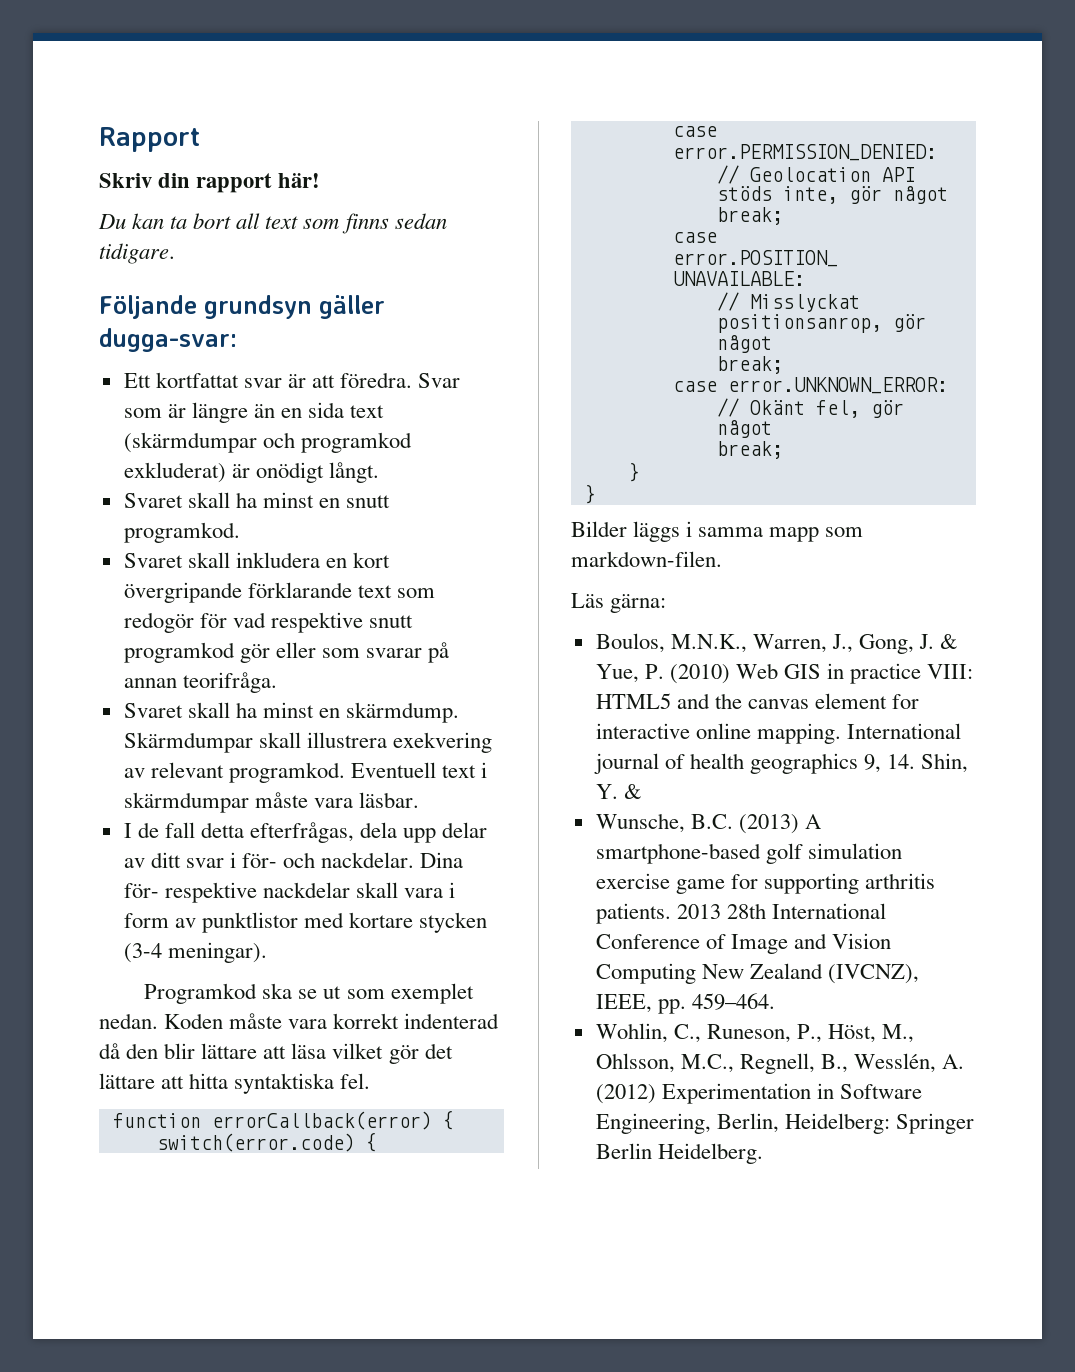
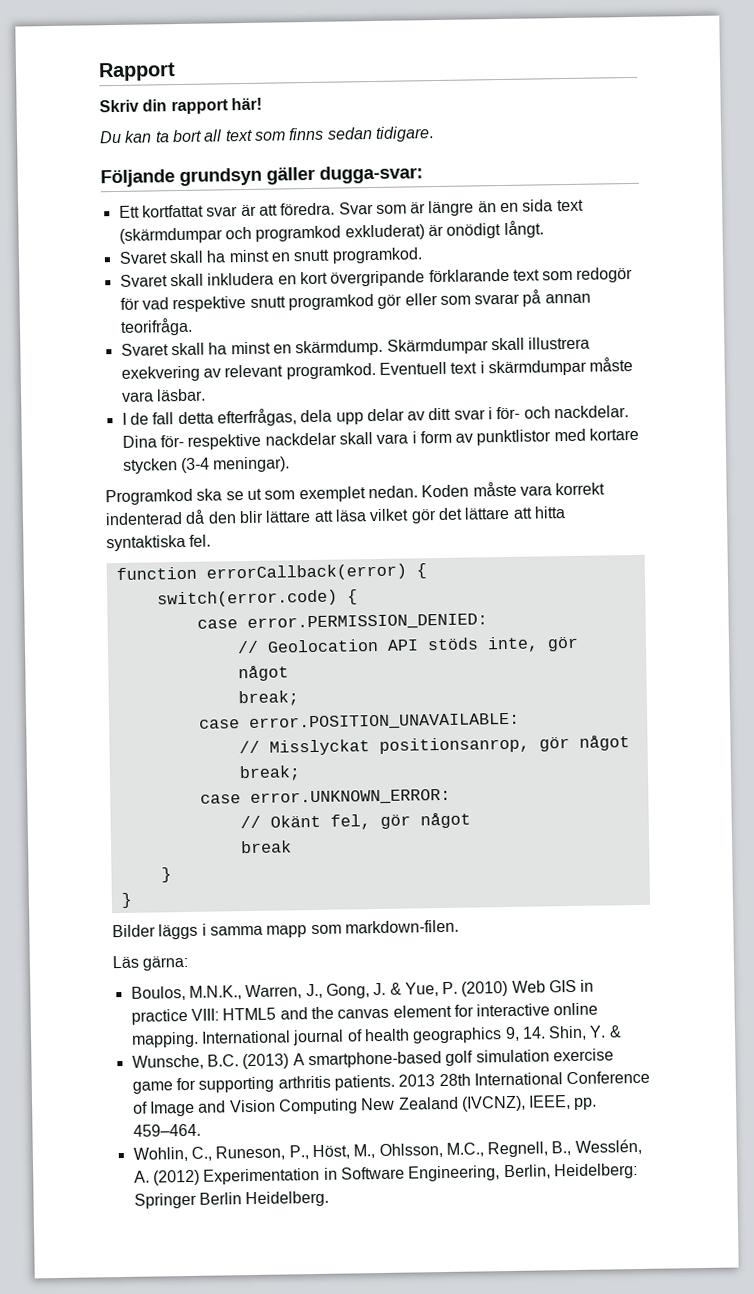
[716,441,783,459] break; -> [239,840,292,854] break

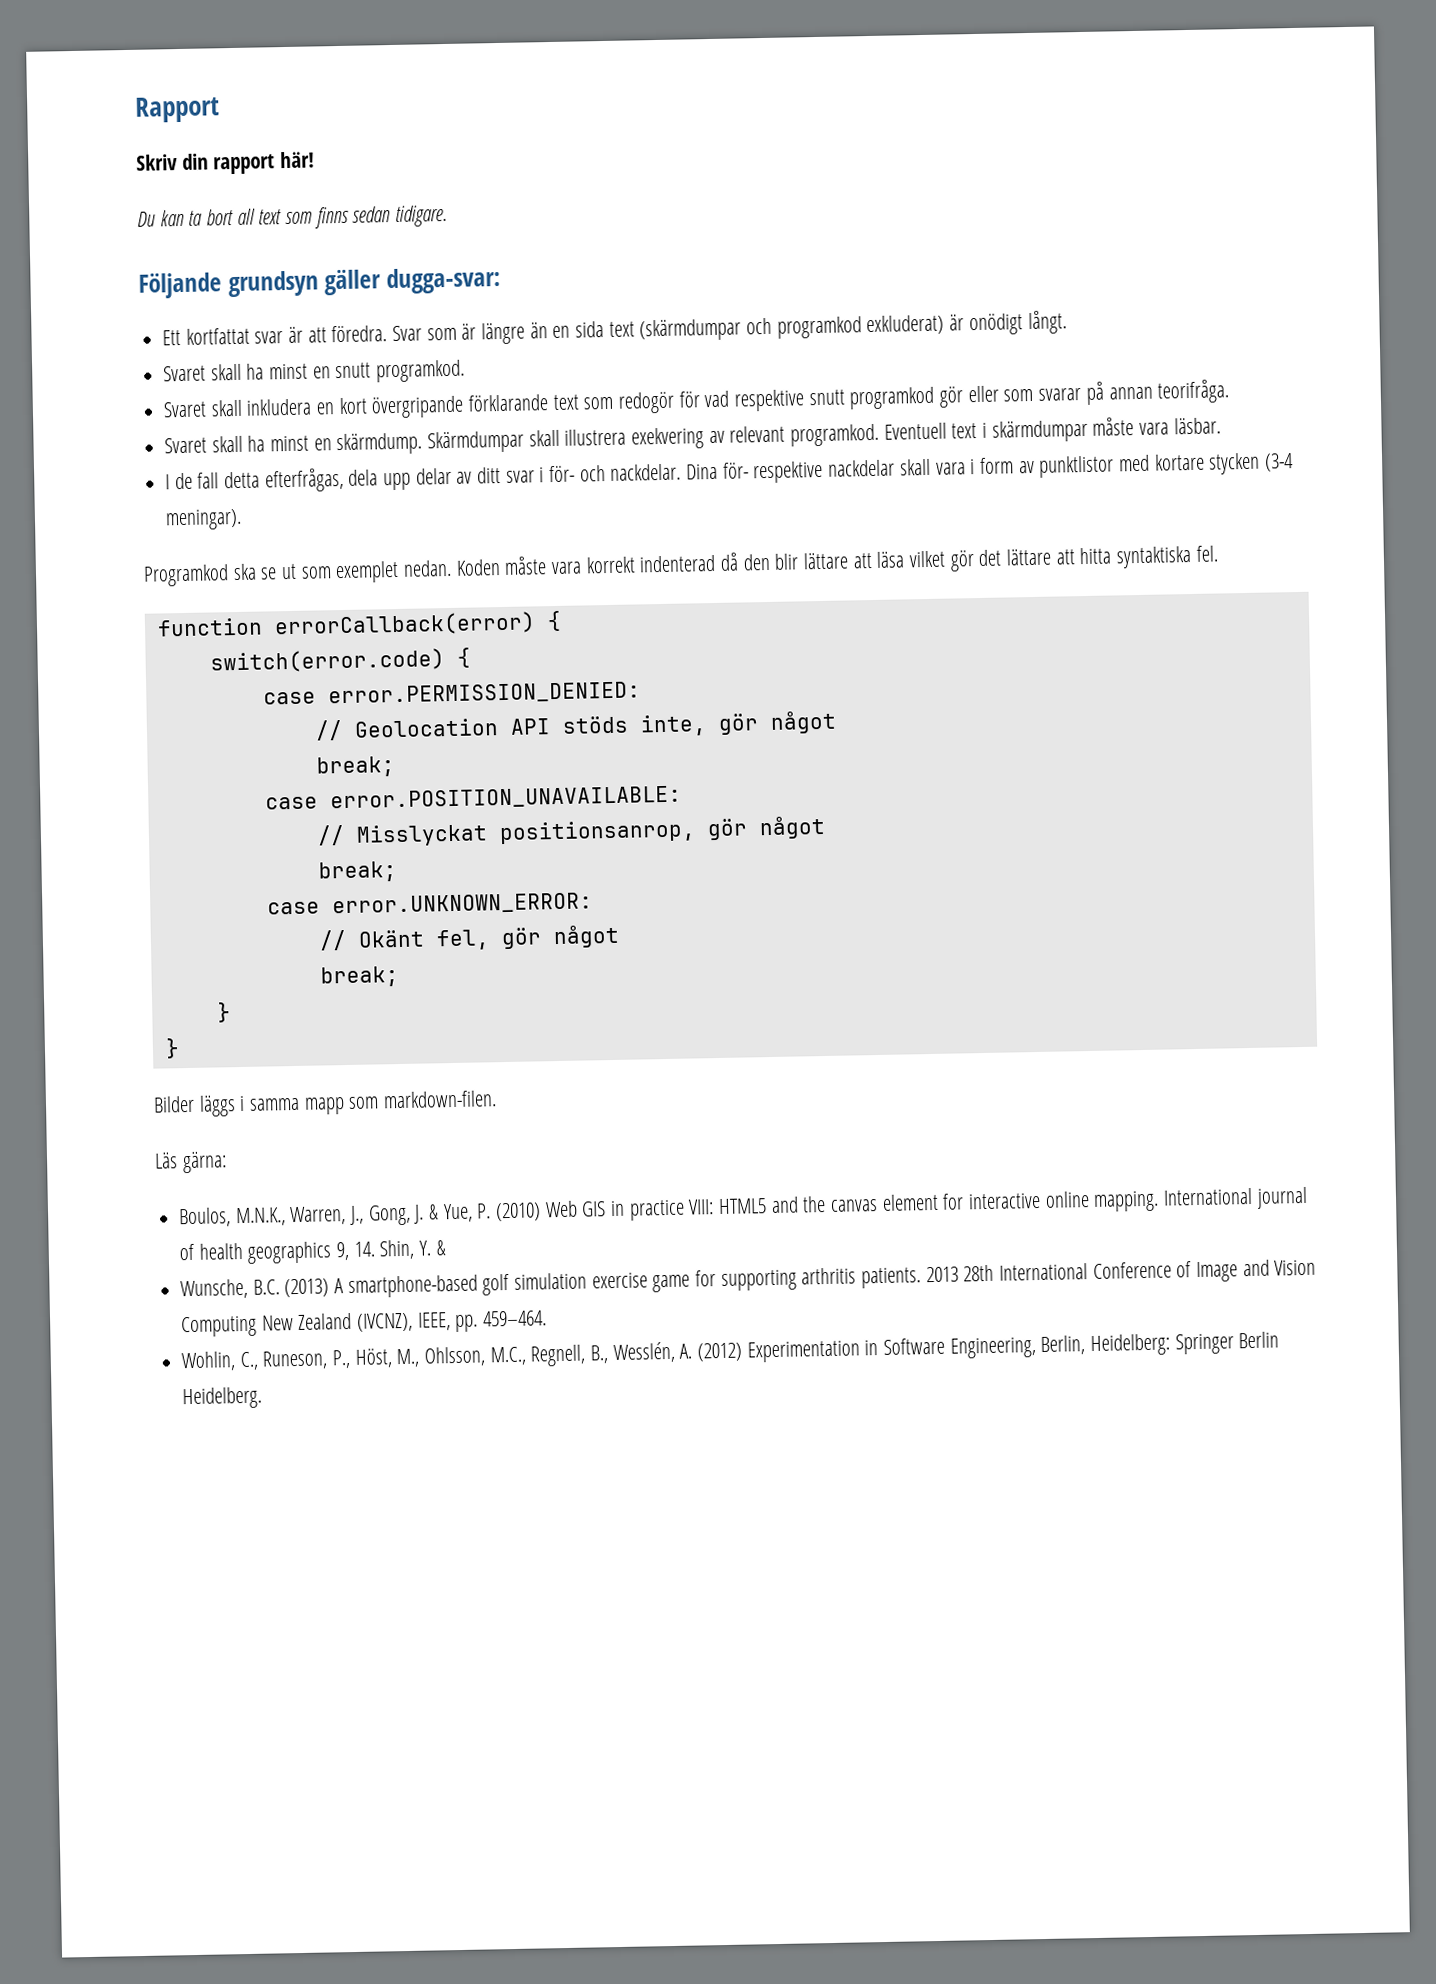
[239,840,292,854] break -> [319,966,399,988] break;

